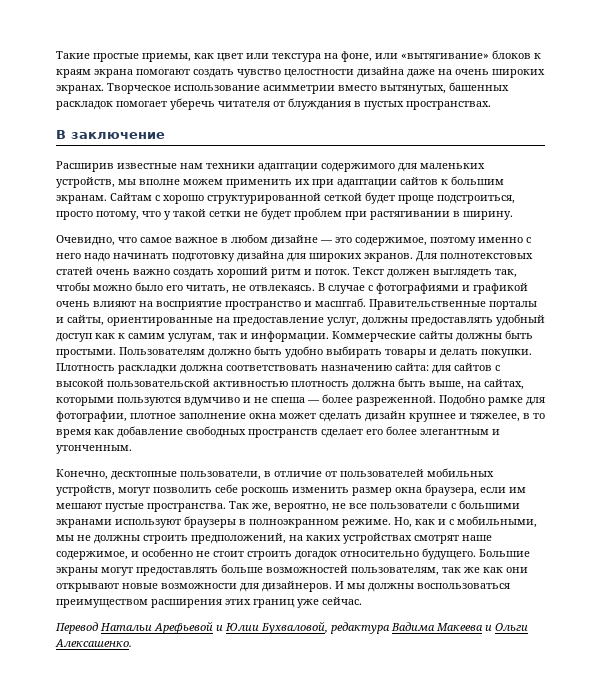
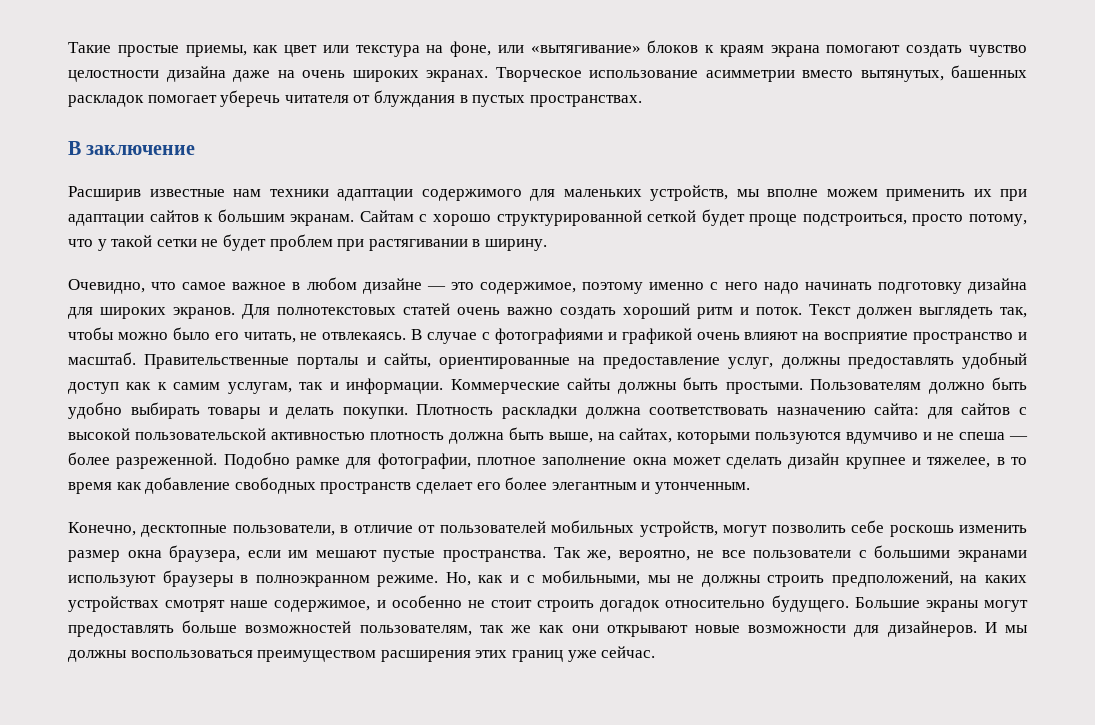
[55,621,528,634] [55,639,132,647] // Перевод Натальи Арефьевой и Юлии Бухваловой, редактура Вадима Макеева и Ольги Алексашенко. -> (656, 652) none

